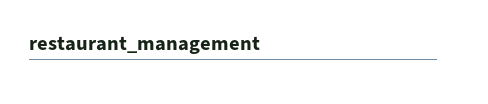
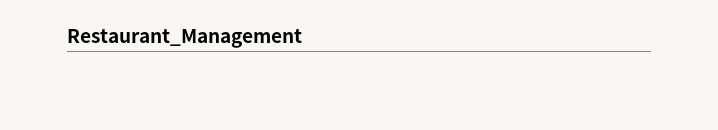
[29,36,260,54] restaurant_management -> [67,29,302,48] Restaurant_Management

